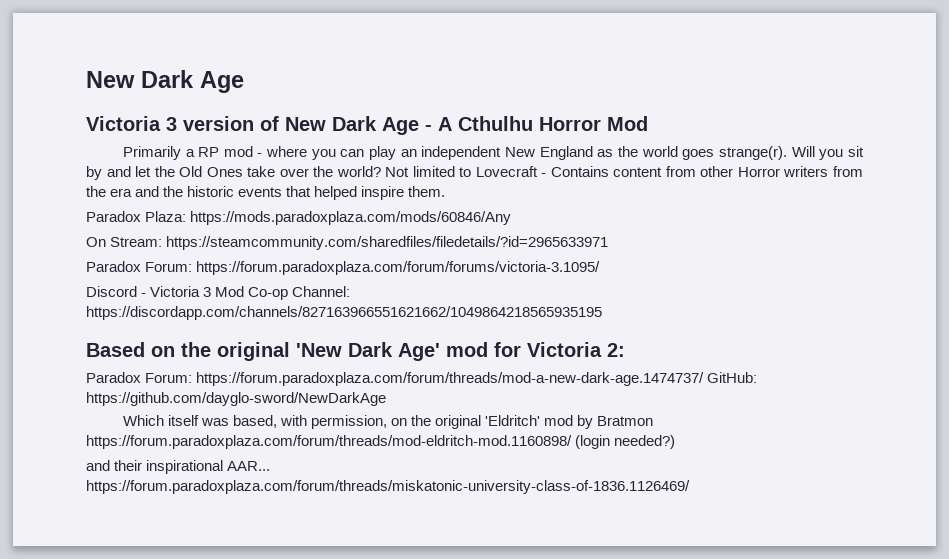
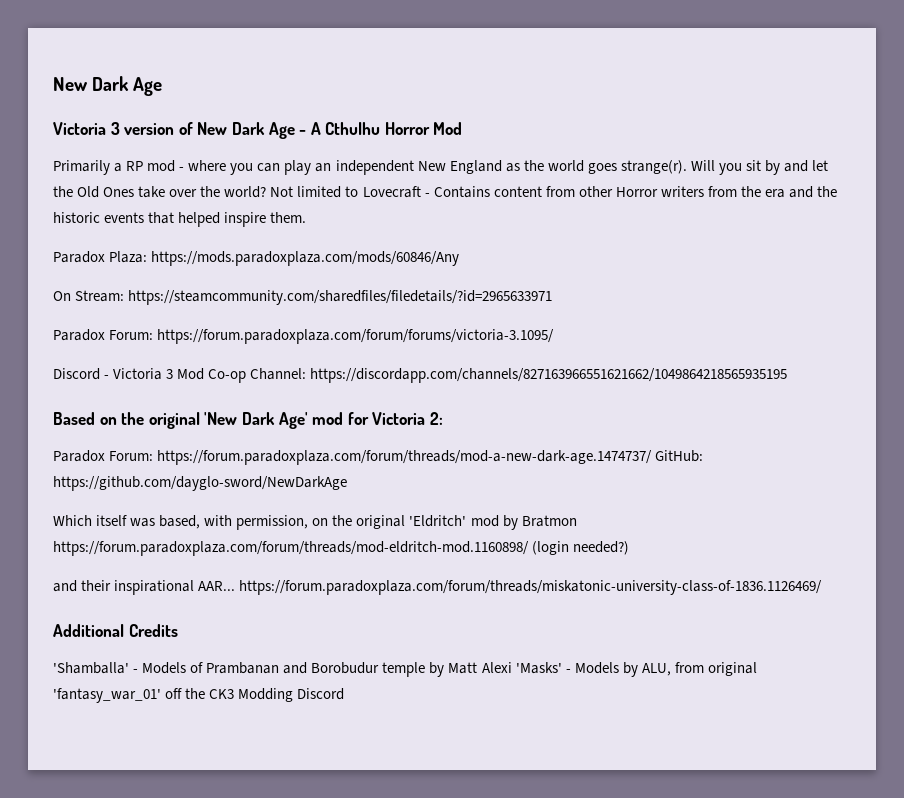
(690, 487) none -> [53,624,178,637] [53,662,757,677] [53,688,345,703] // Additional Credits // 'Shamballa' - Models of Prambanan and Borobudur temple by Matt Alexi 'Masks' - Models by ALU, from original 'fantasy_war_01' off the CK3 Modding Discord

